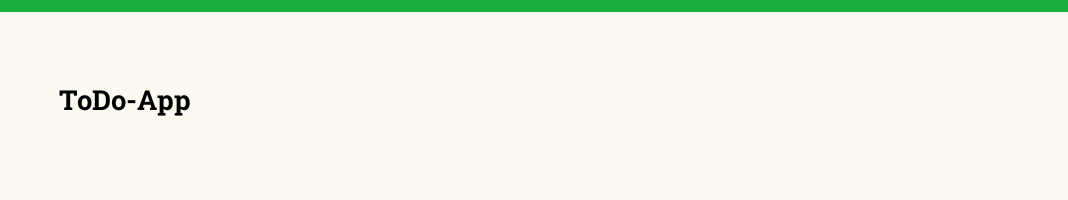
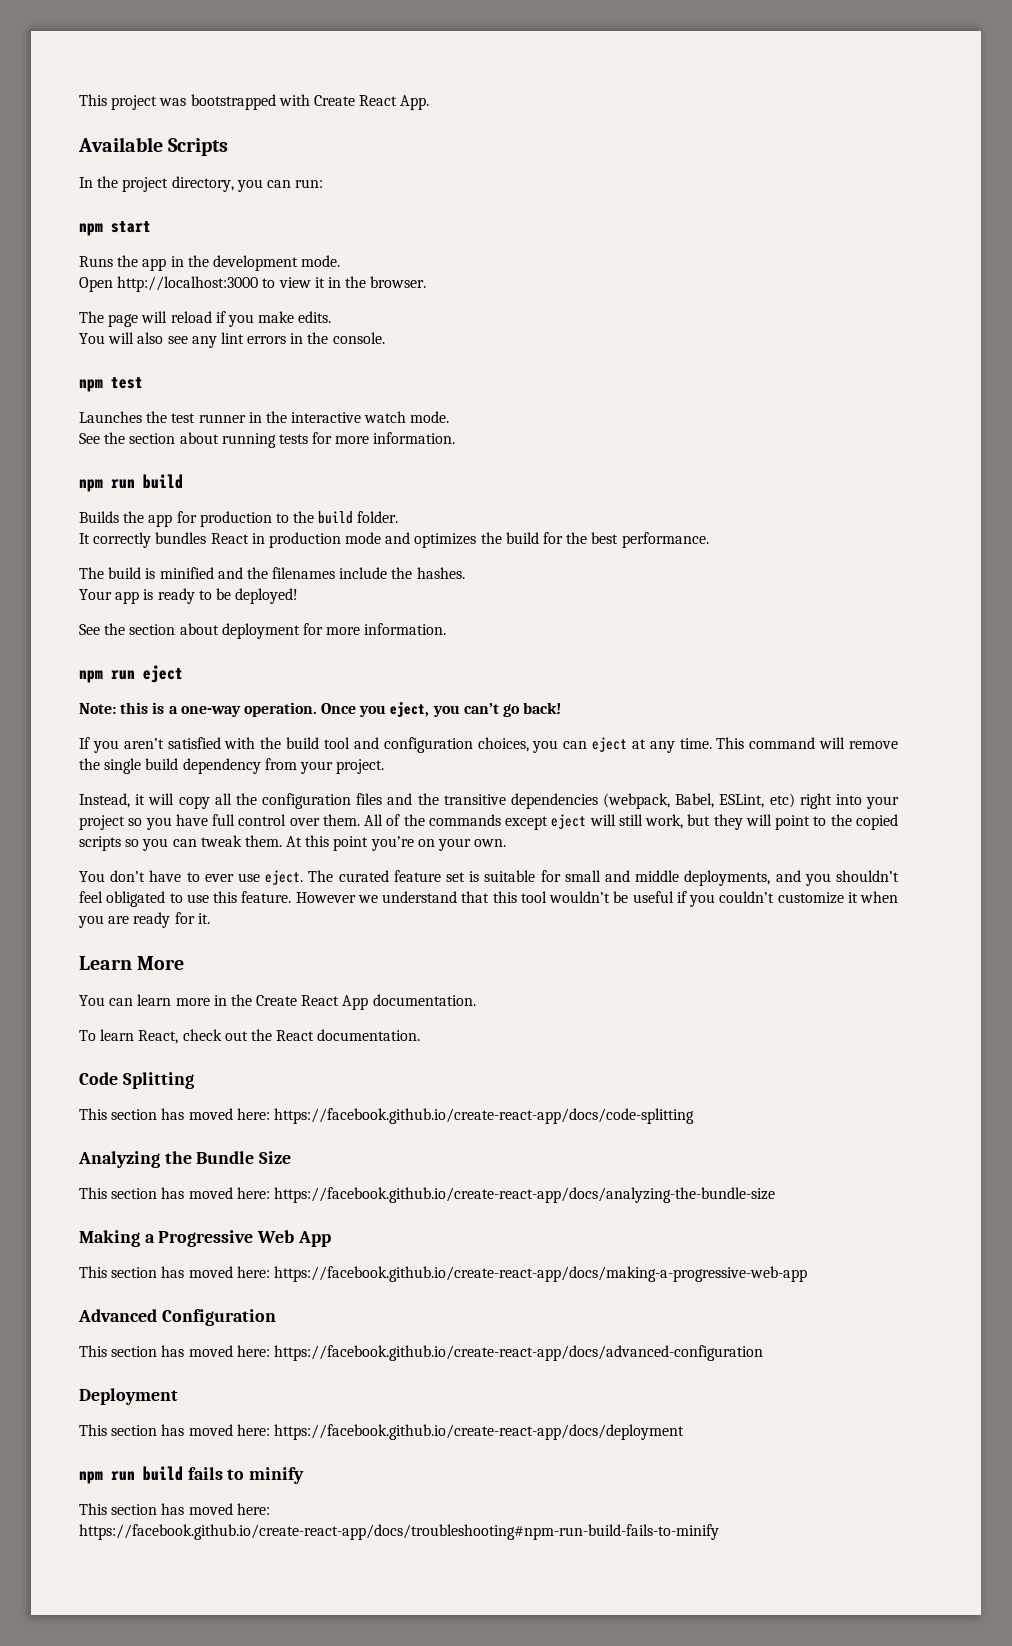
[59,90,191,116] ToDo-App -> [79,94,430,110] [78,137,229,156] [79,176,324,192] [79,221,151,236] [79,255,341,271] [79,276,427,292] [79,311,332,327] [79,332,385,348] [79,377,143,392] [79,411,450,423] [79,432,456,448] [79,474,183,492] [79,511,399,527] [79,532,709,548] [79,567,465,579] [79,588,299,604] [79,623,447,639] [79,665,183,683] [79,702,562,717] [79,737,899,753] [79,758,385,774] [79,793,899,809] [79,814,898,830] [79,835,507,851] [79,870,900,886] [79,891,898,907] [78,912,210,928] [79,956,185,970] [79,994,476,1010] [79,1029,421,1044] [79,1072,194,1089] [79,1108,694,1124] [78,1151,292,1168] [79,1187,775,1203] [79,1230,331,1247] [79,1266,807,1282] [78,1309,276,1326] [79,1345,763,1361] [79,1388,178,1405] [79,1424,684,1440] [79,1466,305,1484] [79,1503,270,1515] [79,1524,719,1540] This project was bootstrapped with Create React App. // Available Scripts // In the project directory, you can run: // npm start // Runs the app in the development mode. // Open http://localhost:3000 to view it in the browser. // The page will reload if you make edits. // You will also see any lint errors in the console. // npm test // Launches the test runner in the interactive watch mode. // See the section about running tests for more information. // npm run build // Builds the app for production to the build folder. // It correctly bundles React in production mode and optimizes the build for the best performance. // The build is minified and the filenames include the hashes. // Your app is ready to be deployed! // See the section about deployment for more information. // npm run eject // Note: this is a one-way operation. Once you eject, you can’t go back! // If you aren’t satisfied with the build tool and configuration choices, you can eject at any time. This command will remove the single build dependency from your project. // Instead, it will copy all the configuration files and the transitive dependencies (webpack, Babel, ESLint, etc) right into your project so you have full control over them. All of the commands except eject will still work, but they will point to the copied scripts so you can tweak them. At this point you’re on your own. // You don’t have to ever use eject. The curated feature set is suitable for small and middle deployments, and you shouldn’t feel obligated to use this feature. However we understand that this tool wouldn’t be useful if you couldn’t customize it when you are ready for it. // Learn More // You can learn more in the Create React App documentation. // To learn React, check out the React documentation. // Code Splitting // This section has moved here: https://facebook.github.io/create-react-app/docs/code-splitting // Analyzing the Bundle Size // This section has moved here: https://facebook.github.io/create-react-app/docs/analyzing-the-bundle-size // Making a Progressive Web App // This section has moved here: https://facebook.github.io/create-react-app/docs/making-a-progressive-web-app // Advanced Configuration // This section has moved here: https://facebook.github.io/create-react-app/docs/advanced-configuration // Deployment // This section has moved here: https://facebook.github.io/create-react-app/docs/deployment // npm run build fails to minify // This section has moved here: https://facebook.github.io/create-react-app/docs/troubleshooting#npm-run-build-fails-to-minify

